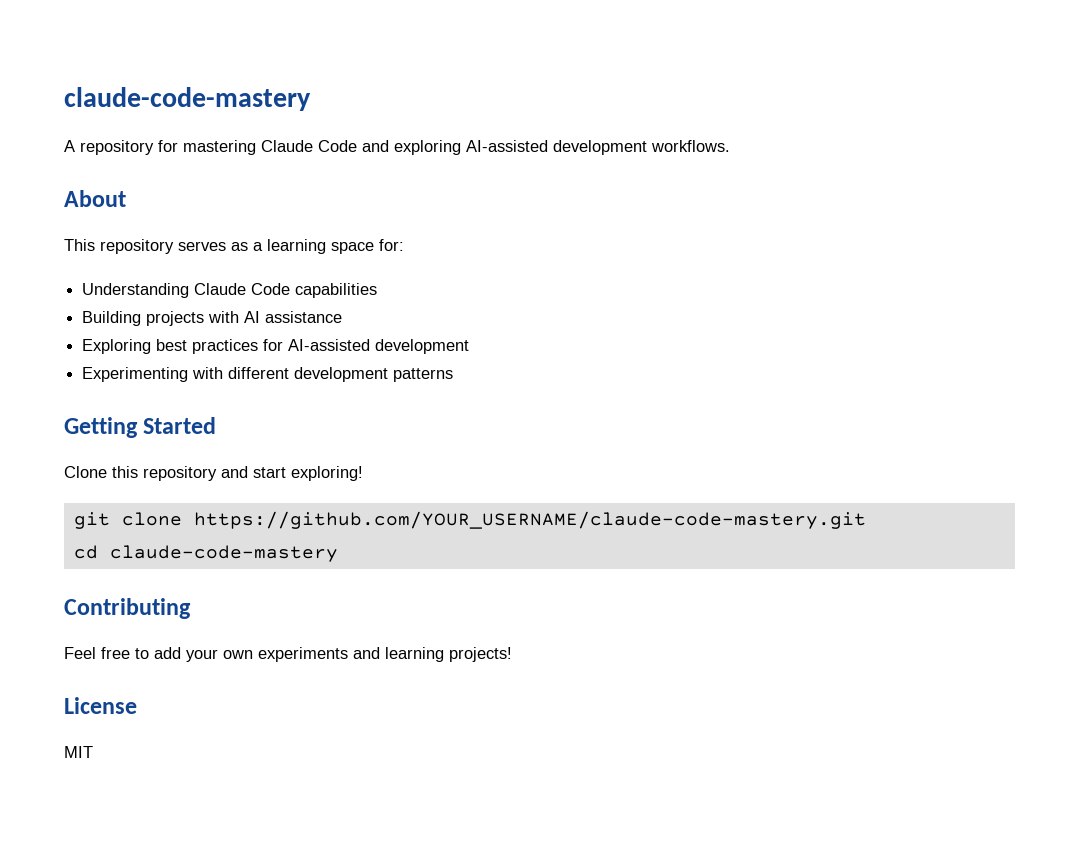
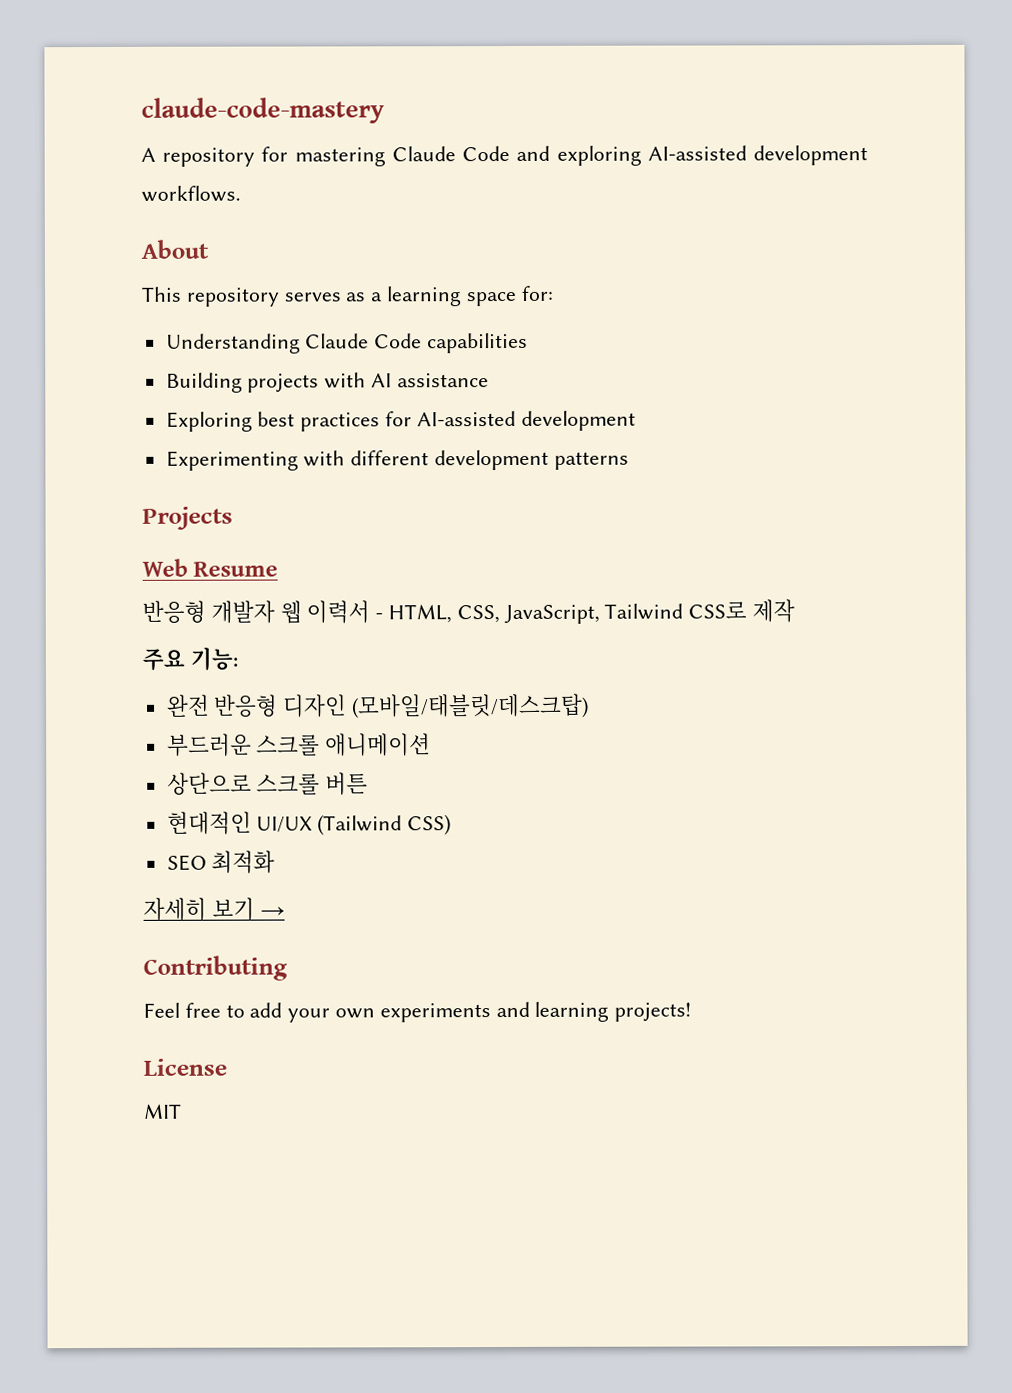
[64,417,217,438] [64,466,363,481] [73,511,866,529] [73,545,338,562] Getting Started // Clone this repository and start exploring! // git clone https://github.com/YOUR_USERNAME/claude-code-mastery.git // cd claude-code-mastery -> [142,506,233,530] [142,558,279,577] [142,599,796,625] [142,646,238,671] [165,693,590,719] [166,733,432,757] [166,772,369,796] [166,811,452,836] [166,850,276,874] [143,897,285,921] Projects // Web Resume // 반응형 개발자 웹 이력서 - HTML, CSS, JavaScript, Tailwind CSS로 제작 // 주요 기능: // 완전 반응형 디자인 (모바일/태블릿/데스크탑) // 부드러운 스크롤 애니메이션 // 상단으로 스크롤 버튼 // 현대적인 UI/UX (Tailwind CSS) // SEO 최적화 // 자세히 보기 →

